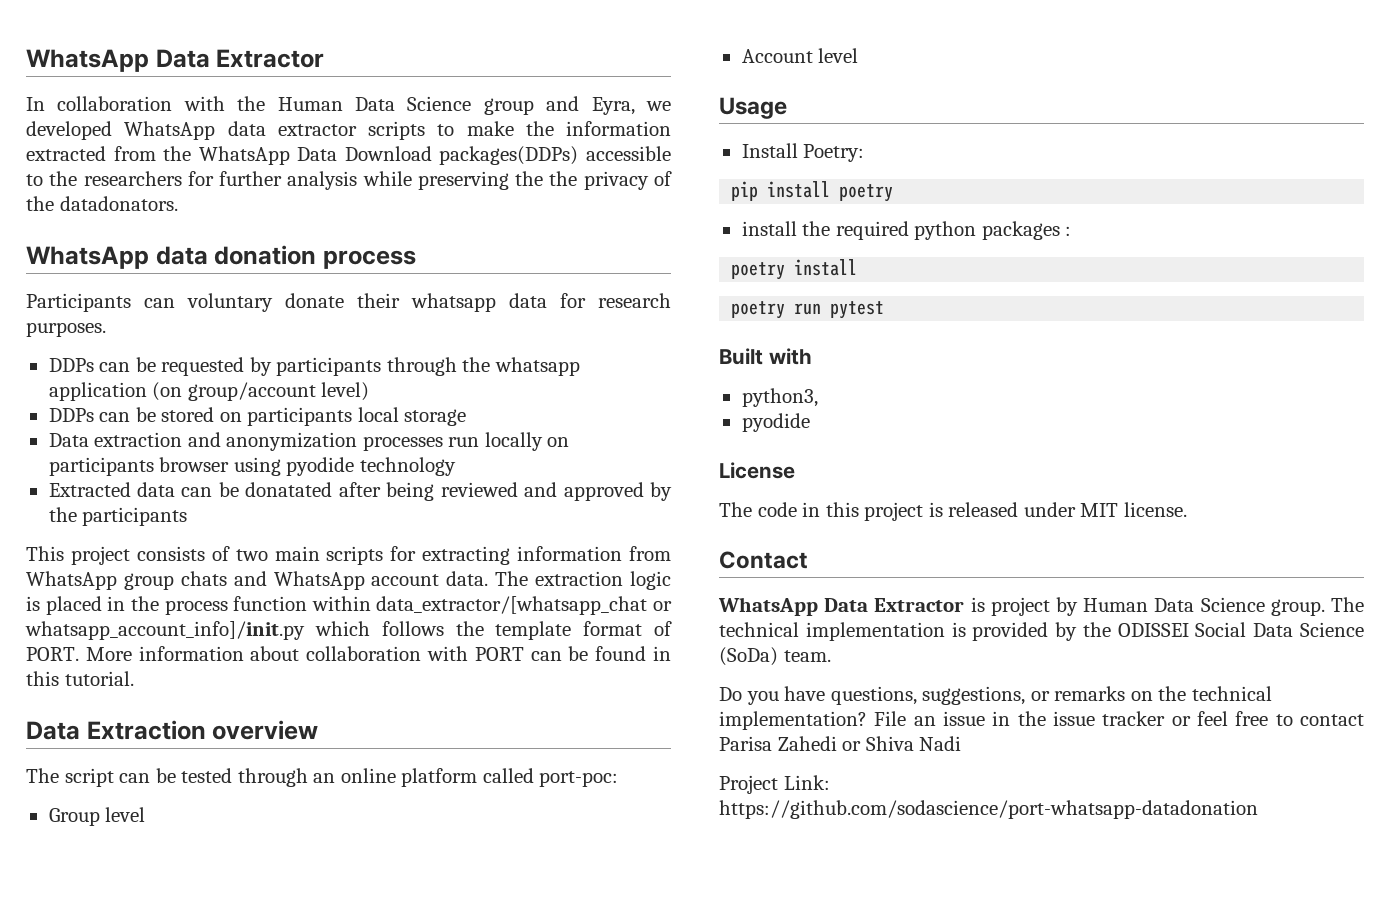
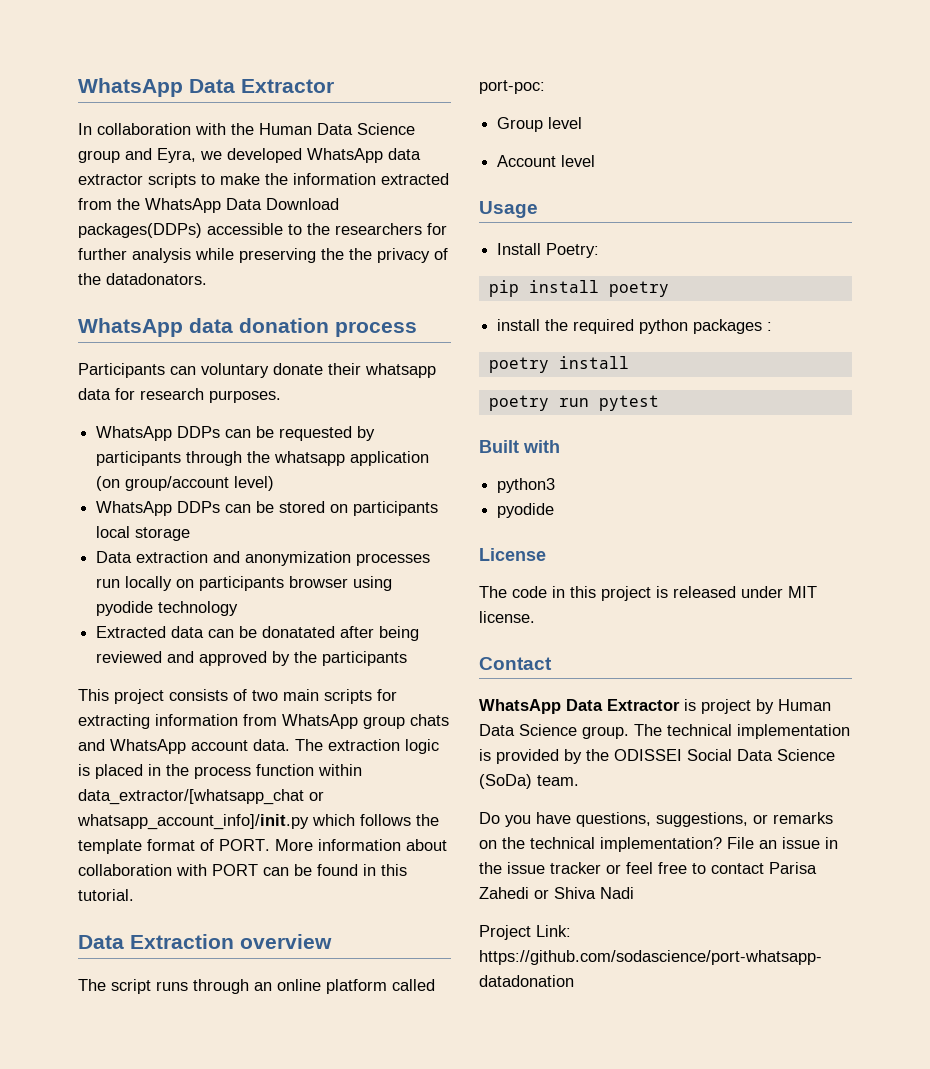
(106, 329) none -> [96,426,173,441] WhatsApp
(370, 391) none -> [96,501,173,516] WhatsApp
[119,768,233,783] can be tested -> [156,981,188,991] runs
[741,388,818,407] python3, -> [497,478,556,493] python3

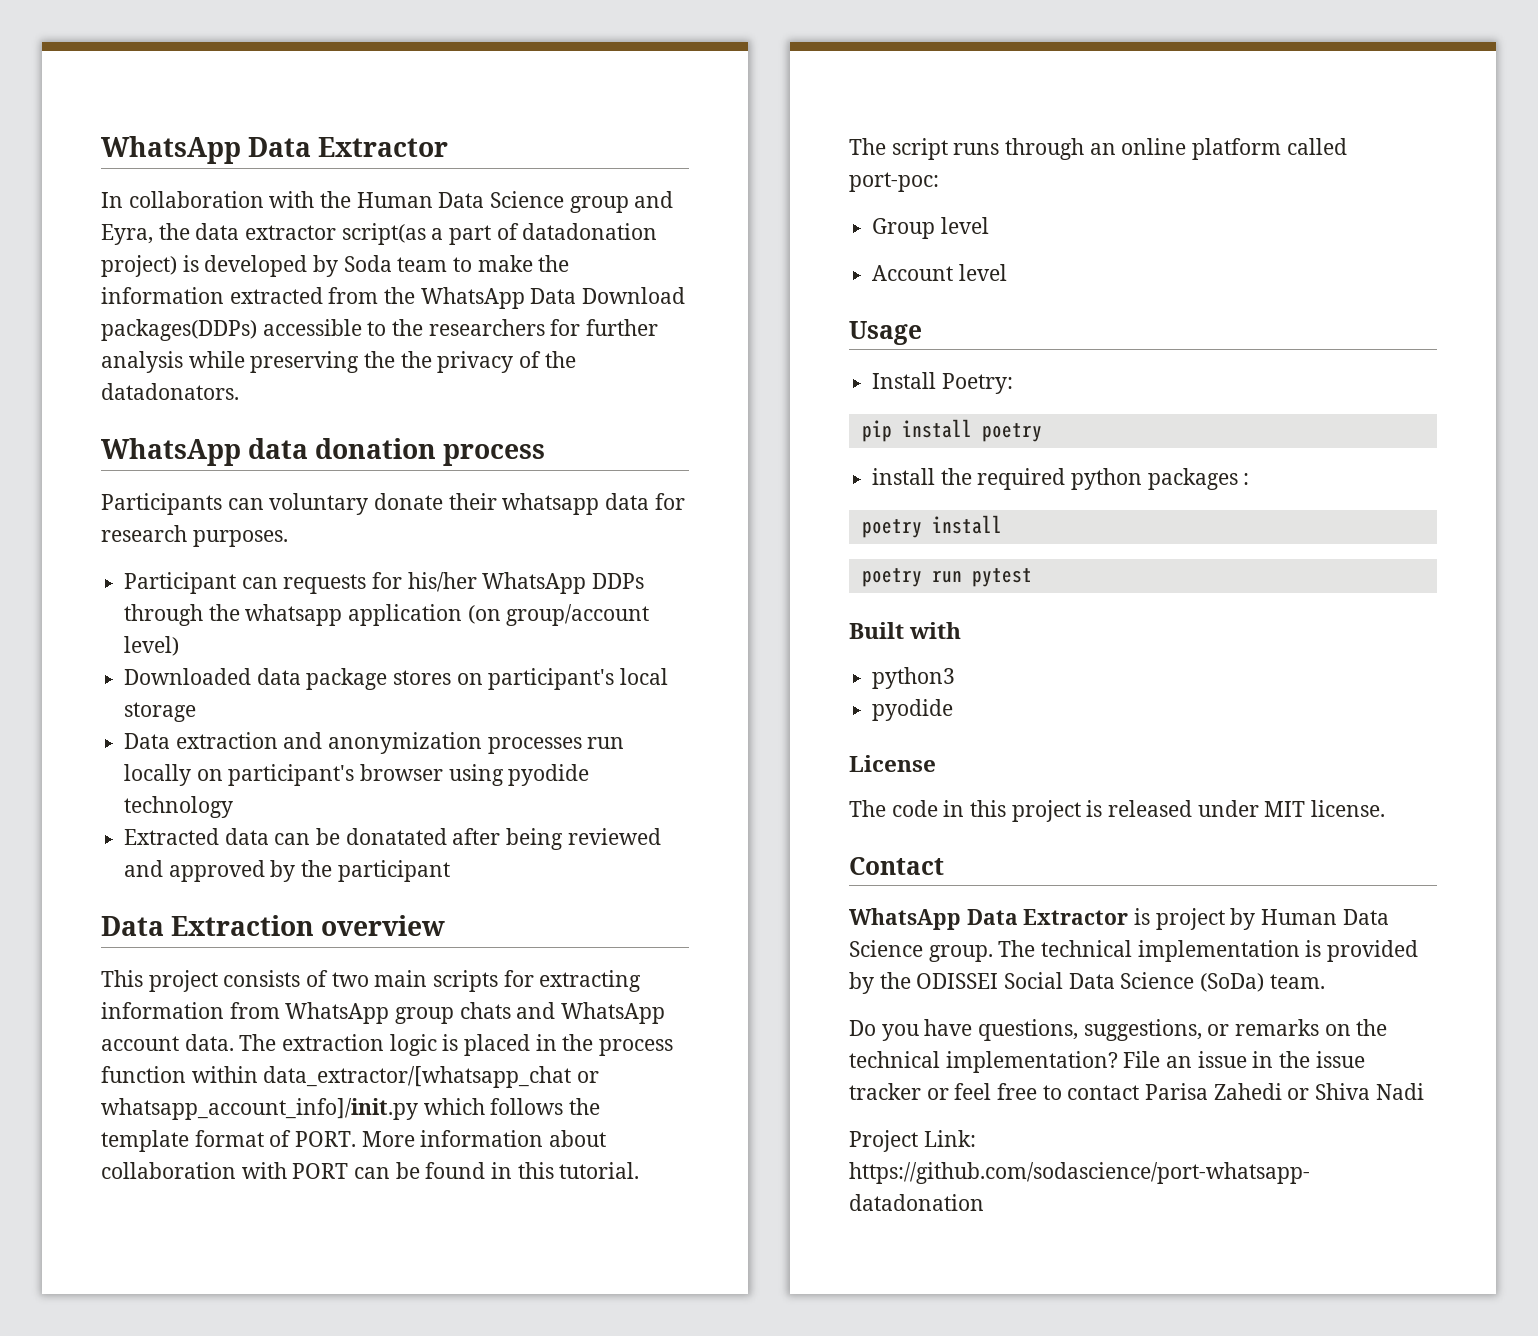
[200,148,421,163] [78,173,196,188] we developed WhatsApp data extractor scripts -> [158,223,658,245] [101,255,448,277] the data extractor script(as a part of datadonation project) is developed by Soda team
[96,426,376,441] [96,451,182,466] WhatsApp DDPs can be requested by participants -> [124,572,645,594] Participant can requests for his/her WhatsApp DDPs
[96,501,439,516] WhatsApp DDPs can be stored on participants -> [124,668,615,690] Downloaded data package stores on participant's
[199,576,285,591] participants -> [228,764,355,786] participant's
[322,651,408,666] participants -> [337,860,450,882] [101,915,446,936] participant // Data Extraction overview
[78,934,332,949] // Data Extraction overview -> (640, 1170) none

